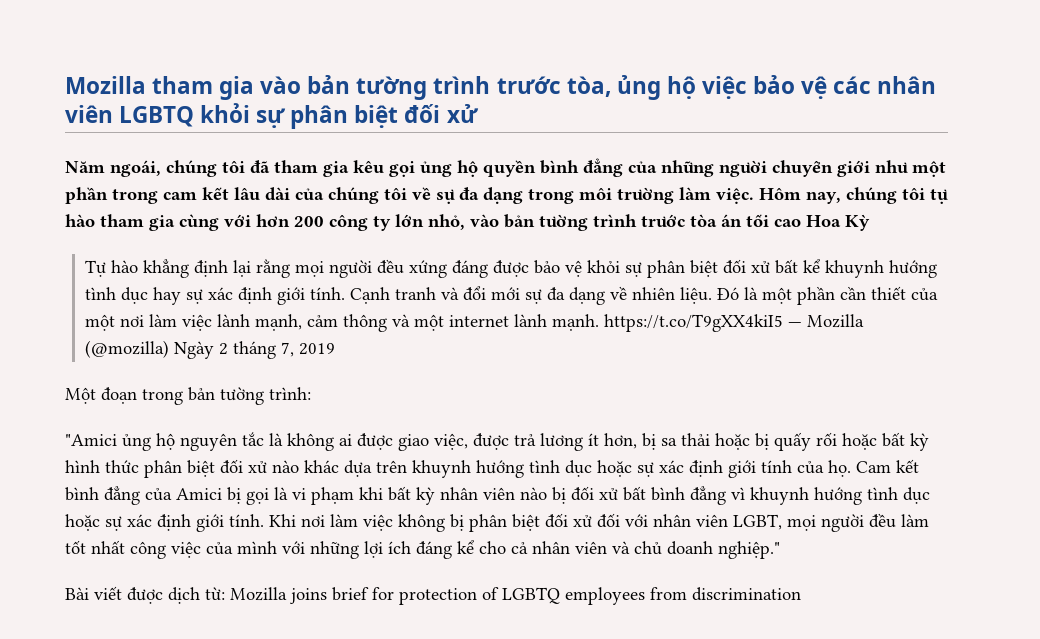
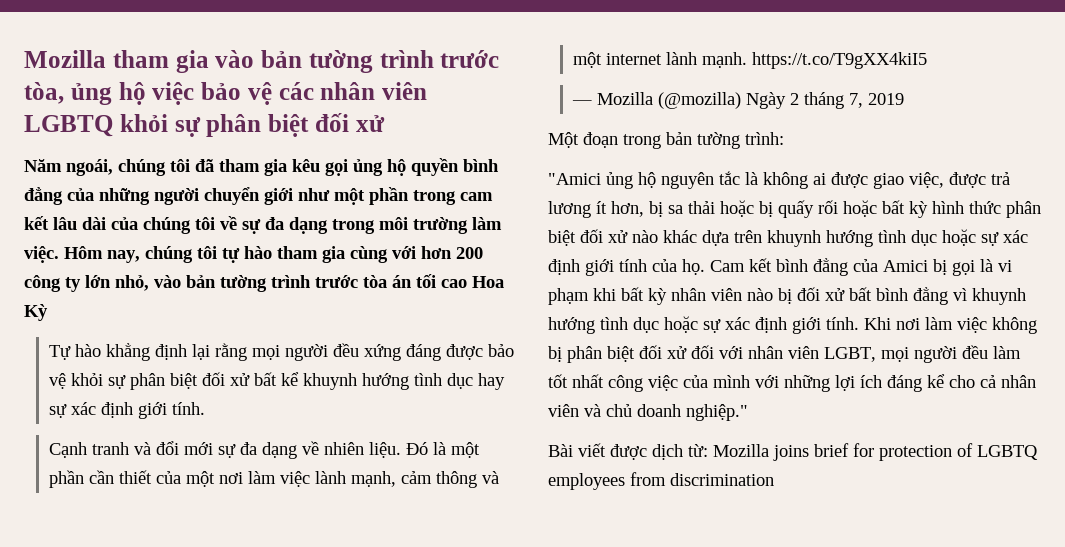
(346, 293) none -> (206, 408) //
(784, 323) none -> (928, 60) //

